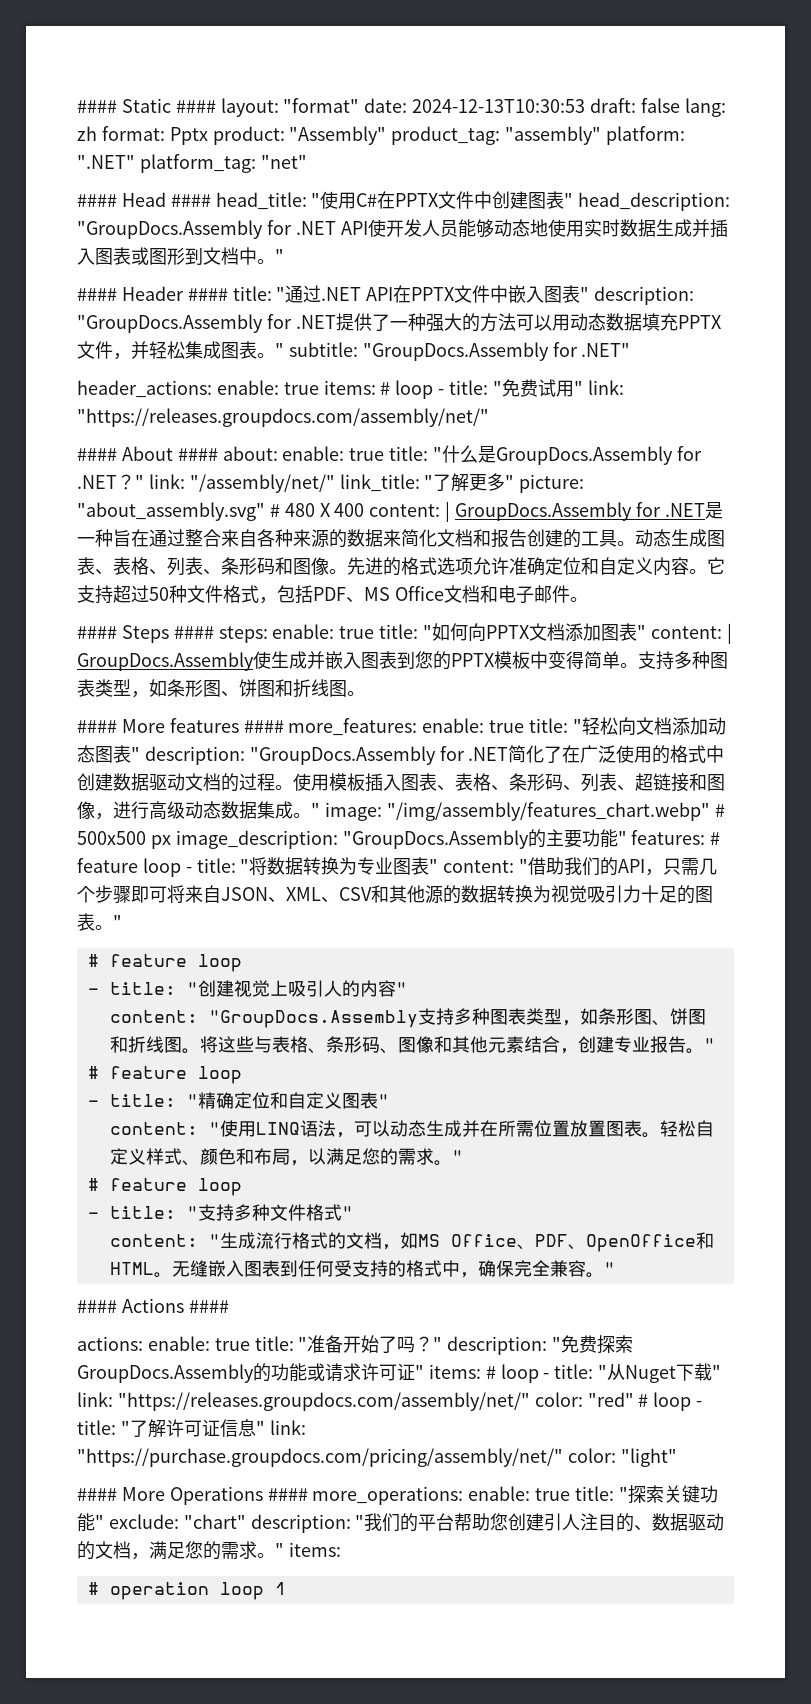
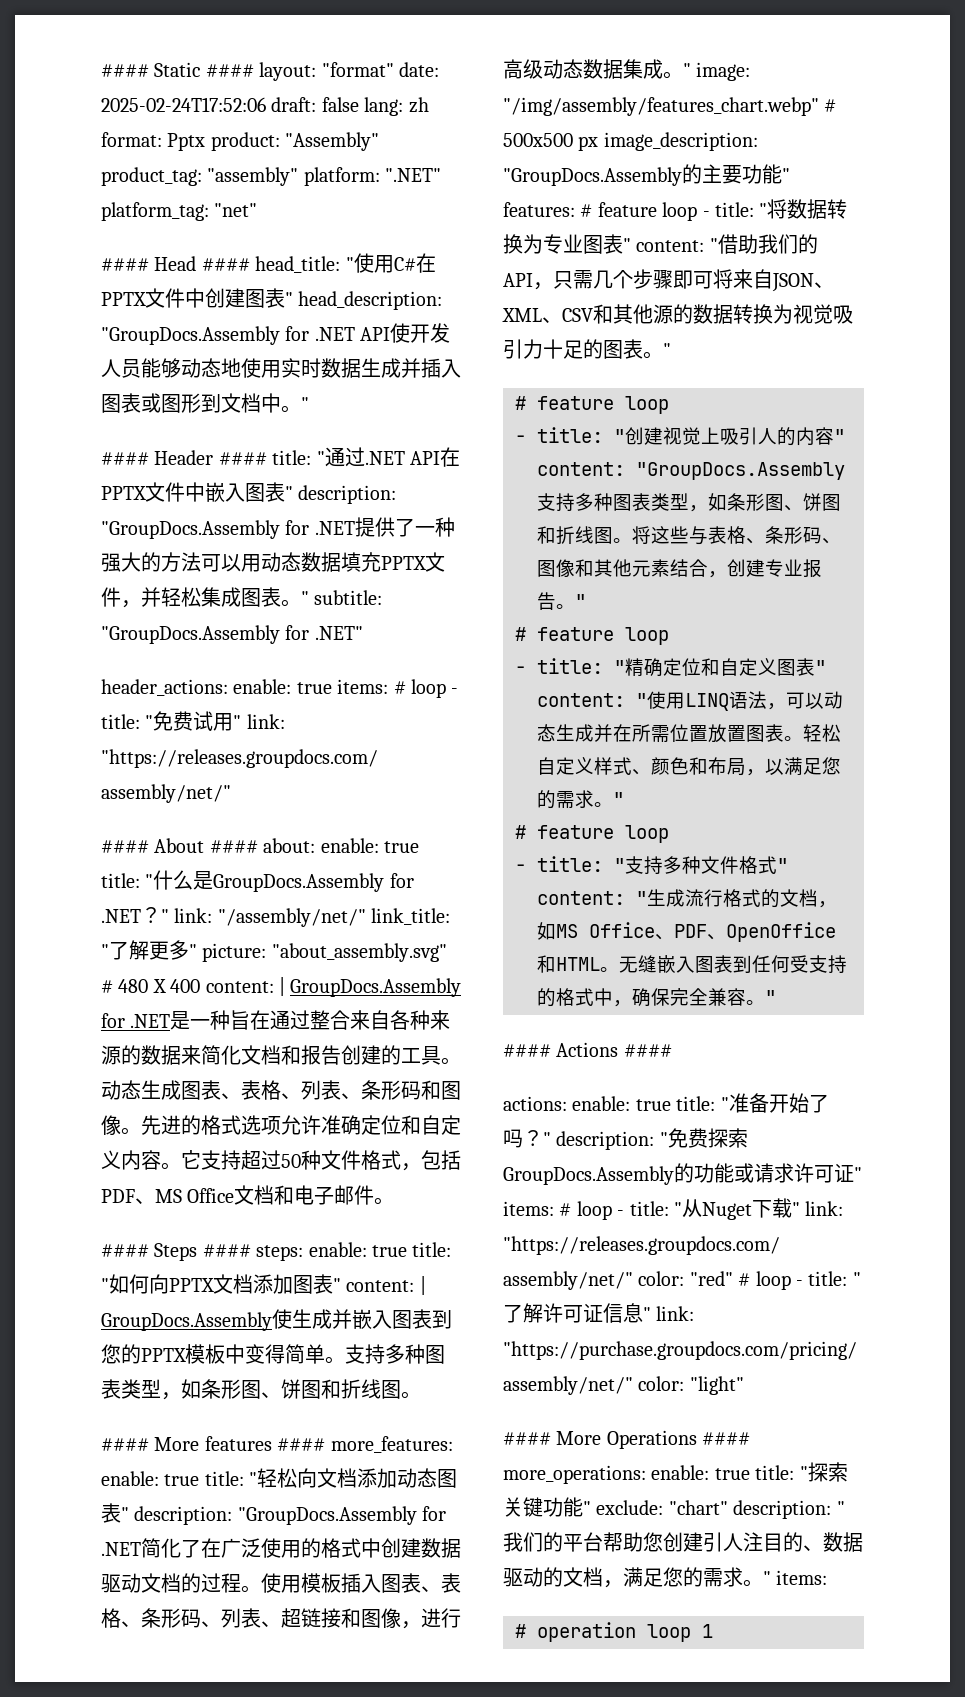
[412,99,586,113] 2024-12-13T10:30:53 -> [101,97,266,112] 2025-02-24T17:52:06

